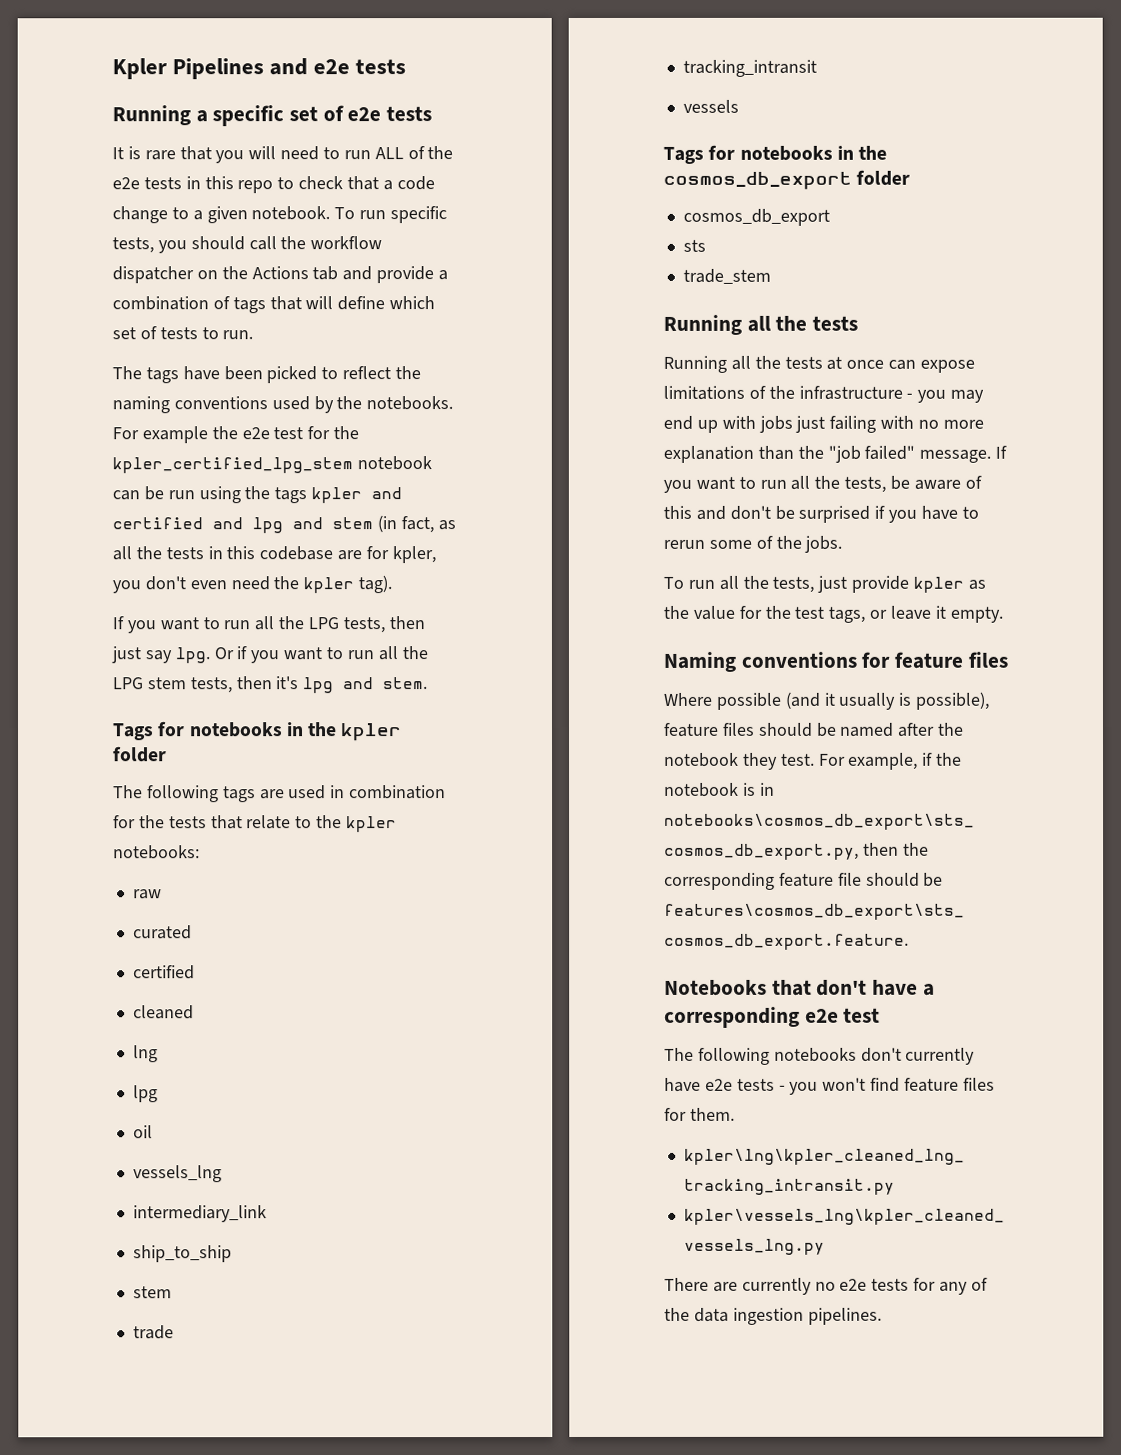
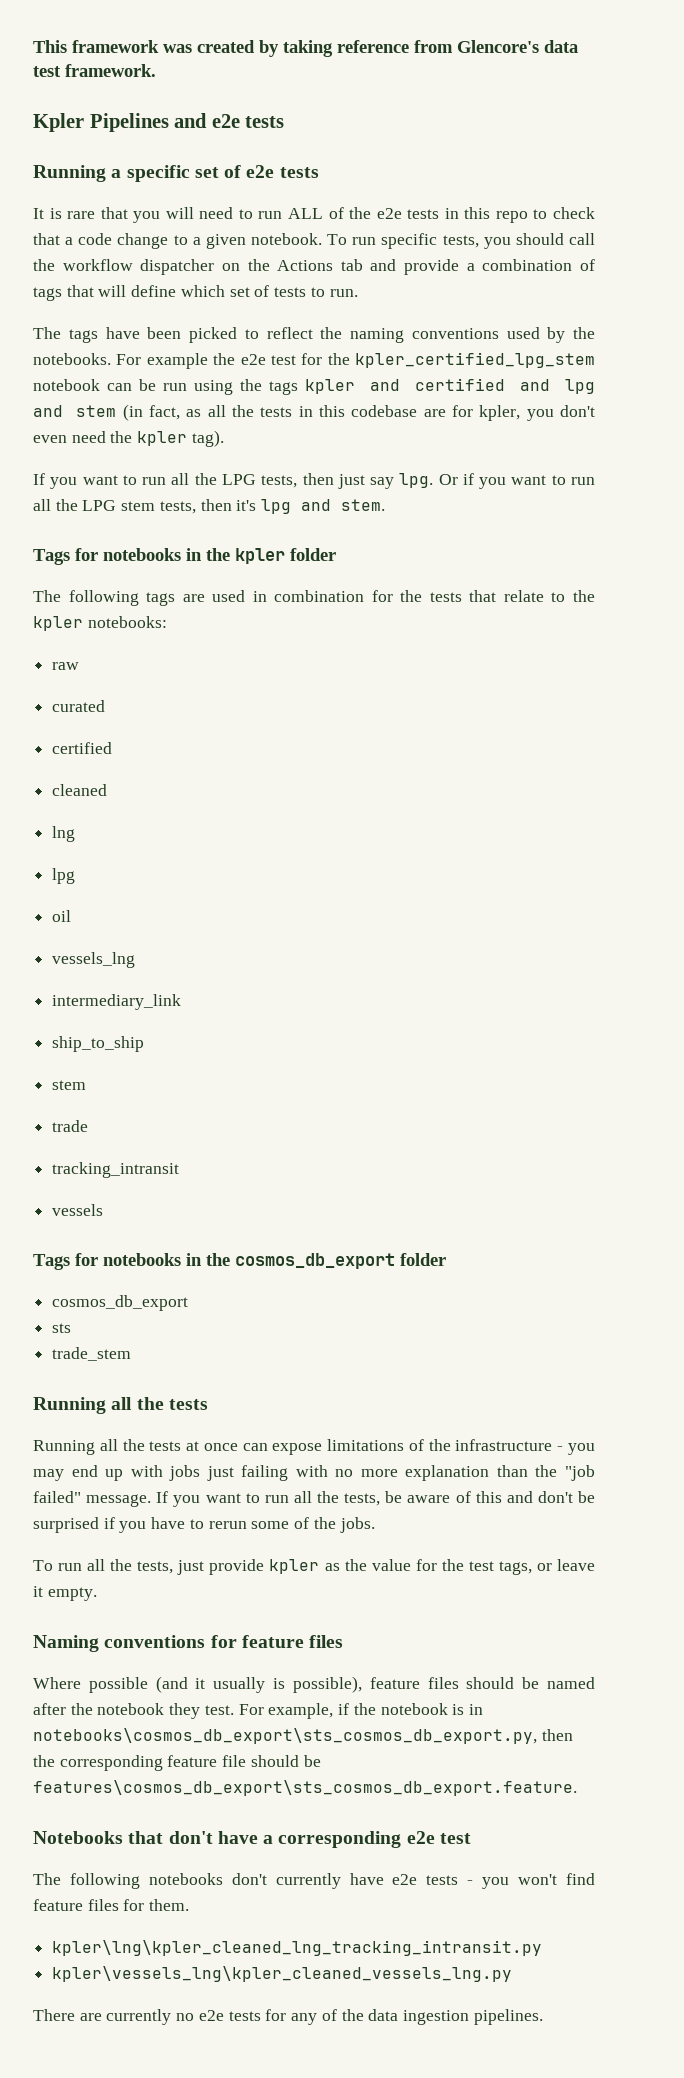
(112, 69) none -> [33,40,578,57] [33,64,156,77] This framework was created by taking reference from Glencore's data test framework. //

